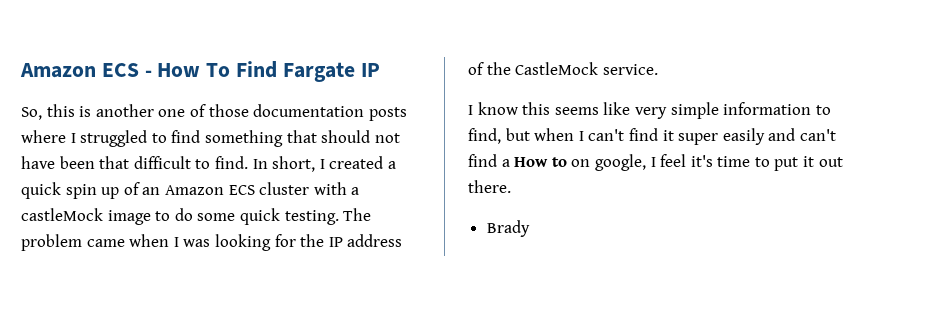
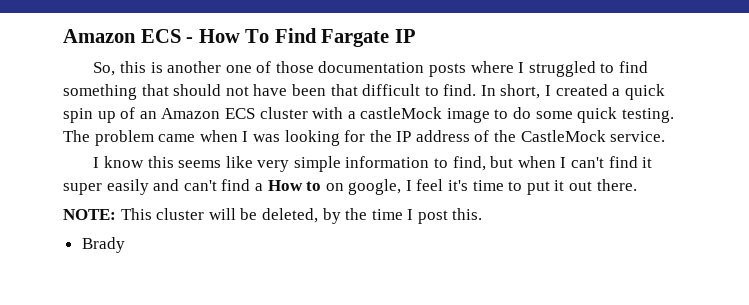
(511, 186) none -> [63,208,483,224] // NOTE: This cluster will be deleted, by the time I post this.

